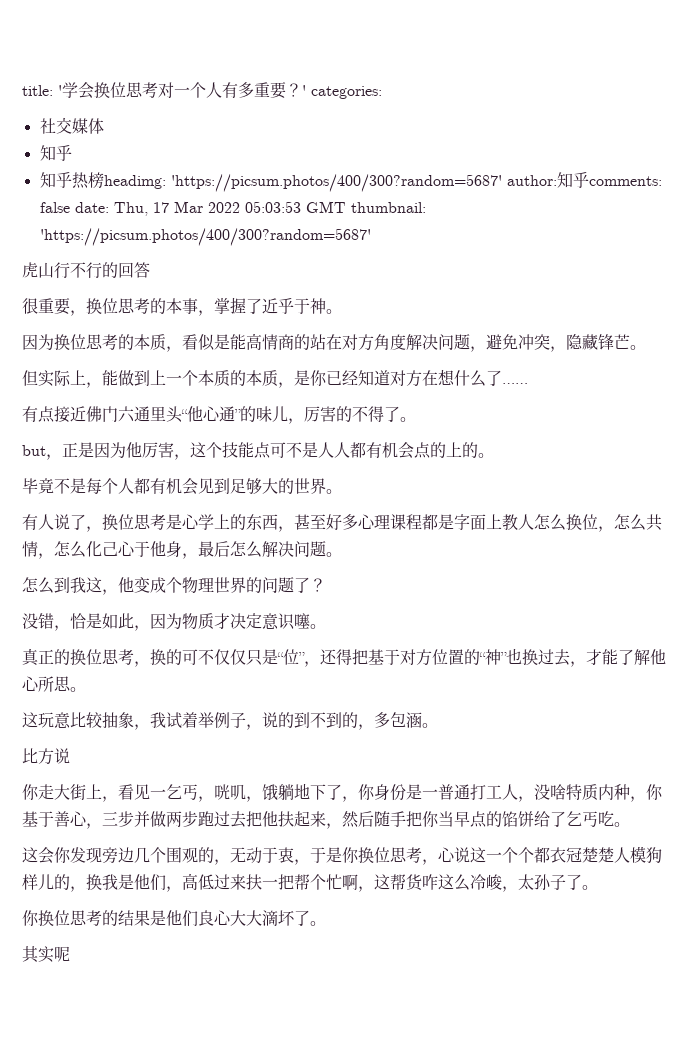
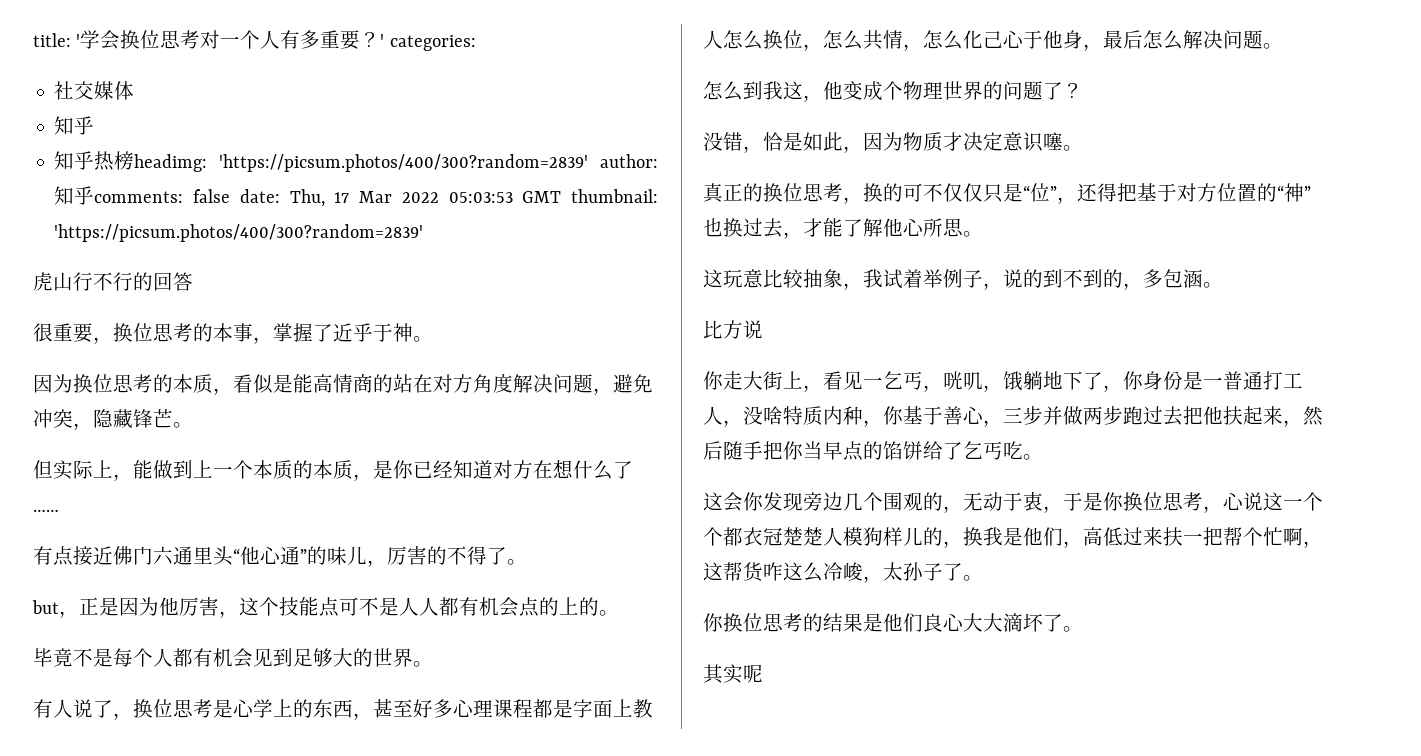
[170,174,502,192] 'https://picsum.photos/400/300?random=5687' -> [219,154,589,172] 'https://picsum.photos/400/300?random=2839'
[39,228,371,246] 'https://picsum.photos/400/300?random=5687' -> [54,224,424,242] 'https://picsum.photos/400/300?random=2839'

